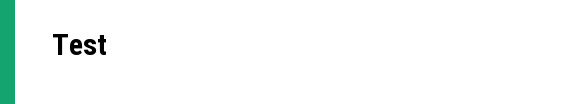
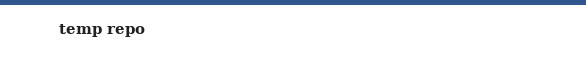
[52,34,107,55] Test -> [59,24,145,37] temp repo

